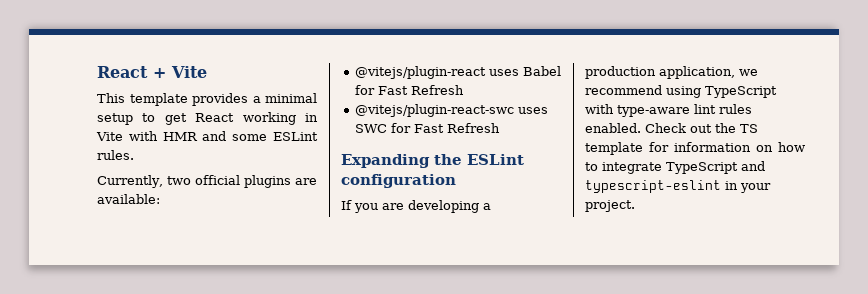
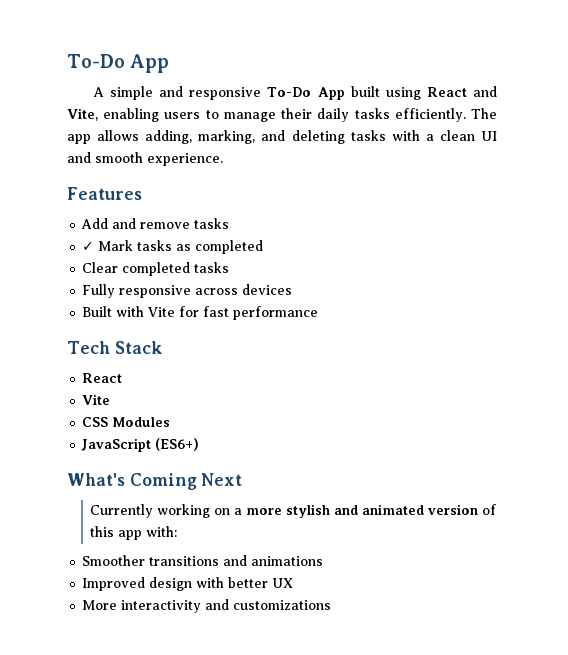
[97,66,207,78] [97,93,317,106] [97,112,318,125] [96,131,318,141] [97,150,134,160] [97,175,317,188] [97,194,160,204] [354,66,561,79] [354,85,464,95] [354,104,548,117] [354,123,500,133] [341,154,524,168] [341,174,456,188] [341,200,491,213] [585,66,758,79] [585,85,777,98] [585,104,752,117] [585,123,758,133] [585,142,805,155] [585,161,765,174] [585,180,771,193] [585,200,635,212] React + Vite // This template provides a minimal setup to get React working in Vite with HMR and some ESLint rules. // Currently, two official plugins are available: // @vitejs/plugin-react uses Babel for Fast Refresh // @vitejs/plugin-react-swc uses SWC for Fast Refresh // Expanding the ESLint configuration // If you are developing a production application, we recommend using TypeScript with type-aware lint rules enabled. Check out the TS template for information on how to integrate TypeScript and typescript-eslint in your project. -> [67,54,170,73] [92,86,497,100] [67,108,498,122] [67,130,498,144] [67,152,223,166] [67,187,142,200] [81,218,230,229] [82,240,264,254] [82,262,230,276] [82,284,293,298] [82,306,319,320] [67,341,162,354] [82,373,123,383] [82,394,111,405] [82,417,171,427] [81,438,200,452] [67,473,243,490] [90,504,497,518] [90,526,178,540] [82,555,324,566] [82,577,294,591] [82,599,332,613] To-Do App // A simple and responsive To-Do App built using React and Vite, enabling users to manage their daily tasks efficiently. The app allows adding, marking, and deleting tasks with a clean UI and smooth experience. // Features // Add and remove tasks // ✓ Mark tasks as completed // Clear completed tasks // Fully responsive across devices // Built with Vite for fast performance // Tech Stack // React // Vite // CSS Modules // JavaScript (ES6+) // What's Coming Next // Currently working on a more stylish and animated version of this app with: // Smoother transitions and animations // Improved design with better UX // More interactivity and customizations

